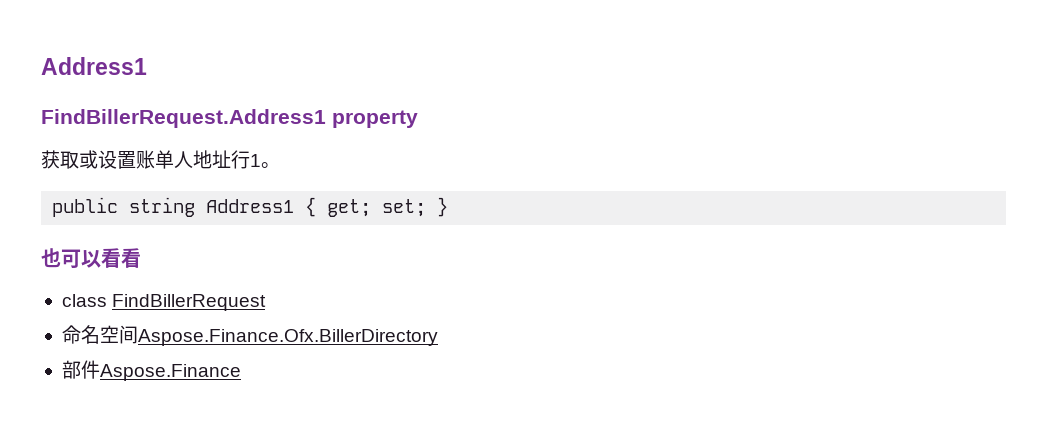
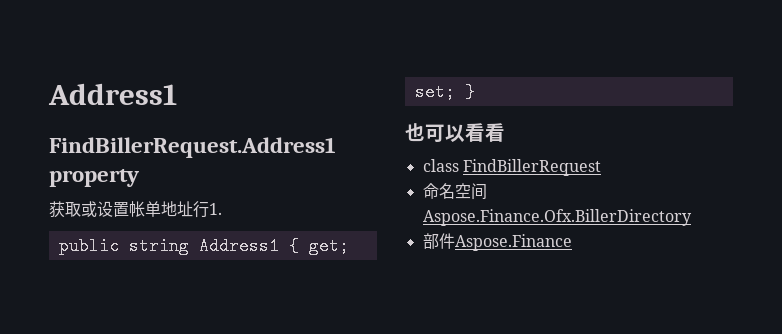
[136,150,280,169] 账单人地址行1。 -> [129,201,222,218] 帐单地址行1.

